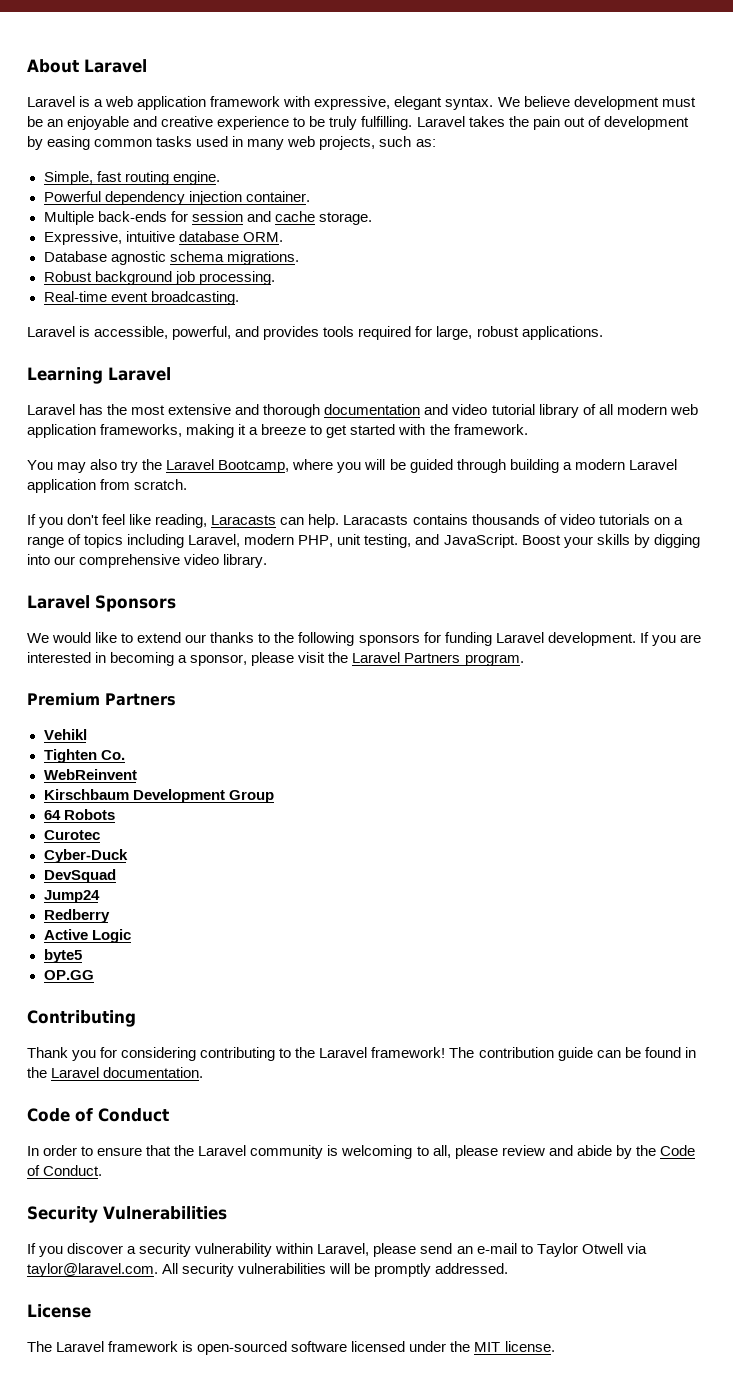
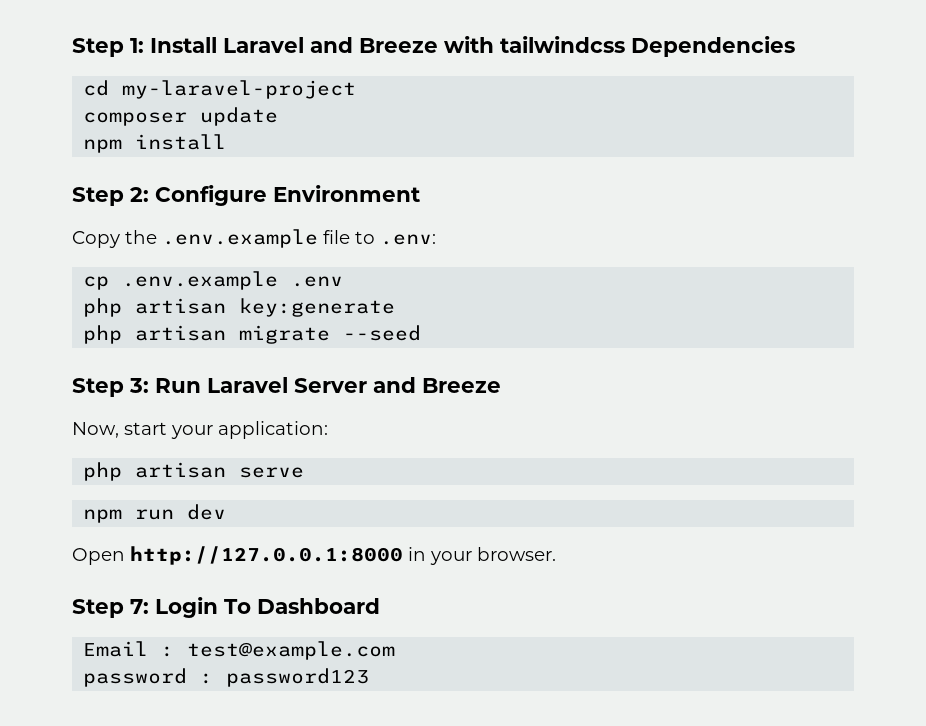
[27,59,147,73] [27,96,696,110] [27,116,689,130] [27,136,436,150] [43,171,220,185] [43,191,310,205] [43,211,372,225] [43,231,283,245] [43,251,299,265] [43,271,275,285] [43,291,239,305] [27,326,603,340] [27,367,171,384] [27,404,698,418] [27,424,528,438] [27,459,677,473] [27,479,188,493] [27,514,683,528] [27,534,700,548] [27,554,268,568] [27,595,176,612] [27,632,701,646] [27,652,524,666] [27,692,176,706] [43,729,87,740] [43,749,125,763] [43,769,137,780] [43,789,274,803] [43,809,115,820] [43,830,100,840] [43,849,128,863] [43,869,116,883] [43,890,100,903] [43,909,110,923] [43,929,131,943] [43,949,82,963] [43,970,94,980] [27,1010,136,1027] [27,1047,696,1061] [27,1067,204,1078] [27,1108,169,1122] [27,1145,695,1159] [27,1165,103,1176] [27,1206,227,1223] [27,1243,647,1257] [27,1263,509,1277] [27,1304,91,1318] [27,1341,555,1355] About Laravel // Laravel is a web application framework with expressive, elegant syntax. We believe development must be an enjoyable and creative experience to be truly fulfilling. Laravel takes the pain out of development by easing common tasks used in many web projects, such as: // Simple, fast routing engine. // Powerful dependency injection container. // Multiple back-ends for session and cache storage. // Expressive, intuitive database ORM. // Database agnostic schema migrations. // Robust background job processing. // Real-time event broadcasting. // Laravel is accessible, powerful, and provides tools required for large, robust applications. // Learning Laravel // Laravel has the most extensive and thorough documentation and video tutorial library of all modern web application frameworks, making it a breeze to get started with the framework. // You may also try the Laravel Bootcamp, where you will be guided through building a modern Laravel application from scratch. // If you don't feel like reading, Laracasts can help. Laracasts contains thousands of video tutorials on a range of topics including Laravel, modern PHP, unit testing, and JavaScript. Boost your skills by digging into our comprehensive video library. // Laravel Sponsors // We would like to extend our thanks to the following sponsors for funding Laravel development. If you are interested in becoming a sponsor, please visit the Laravel Partners program. // Premium Partners // Vehikl // Tighten Co. // WebReinvent // Kirschbaum Development Group // 64 Robots // Curotec // Cyber-Duck // DevSquad // Jump24 // Redberry // Active Logic // byte5 // OP.GG // Contributing // Thank you for considering contributing to the Laravel framework! The contribution guide can be found in the Laravel documentation. // Code of Conduct // In order to ensure that the Laravel community is welcoming to all, please review and abide by the Code of Conduct. // Security Vulnerabilities // If you discover a security vulnerability within Laravel, please send an e-mail to Taylor Otwell via taylor@laravel.com. All security vulnerabilities will be promptly addressed. // License // The Laravel framework is open-sourced software licensed under the MIT license. -> [72,36,795,57] [83,80,357,99] [83,107,279,126] [83,134,227,153] [72,185,420,206] [72,229,436,248] [83,271,344,290] [83,298,396,317] [83,325,422,344] [72,377,501,397] [72,421,328,439] [83,462,305,481] [83,504,227,523] [72,546,556,565] [72,597,380,618] [83,641,396,660] [83,668,370,687] Step 1: Install Laravel and Breeze with tailwindcss Dependencies // cd my-laravel-project // composer update // npm install // Step 2: Configure Environment // Copy the .env.example file to .env: // cp .env.example .env // php artisan key:generate // php artisan migrate --seed // Step 3: Run Laravel Server and Breeze // Now, start your application: // php artisan serve // npm run dev // Open http://127.0.0.1:8000 in your browser. // Step 7: Login To Dashboard // Email : test@example.com // password : password123

